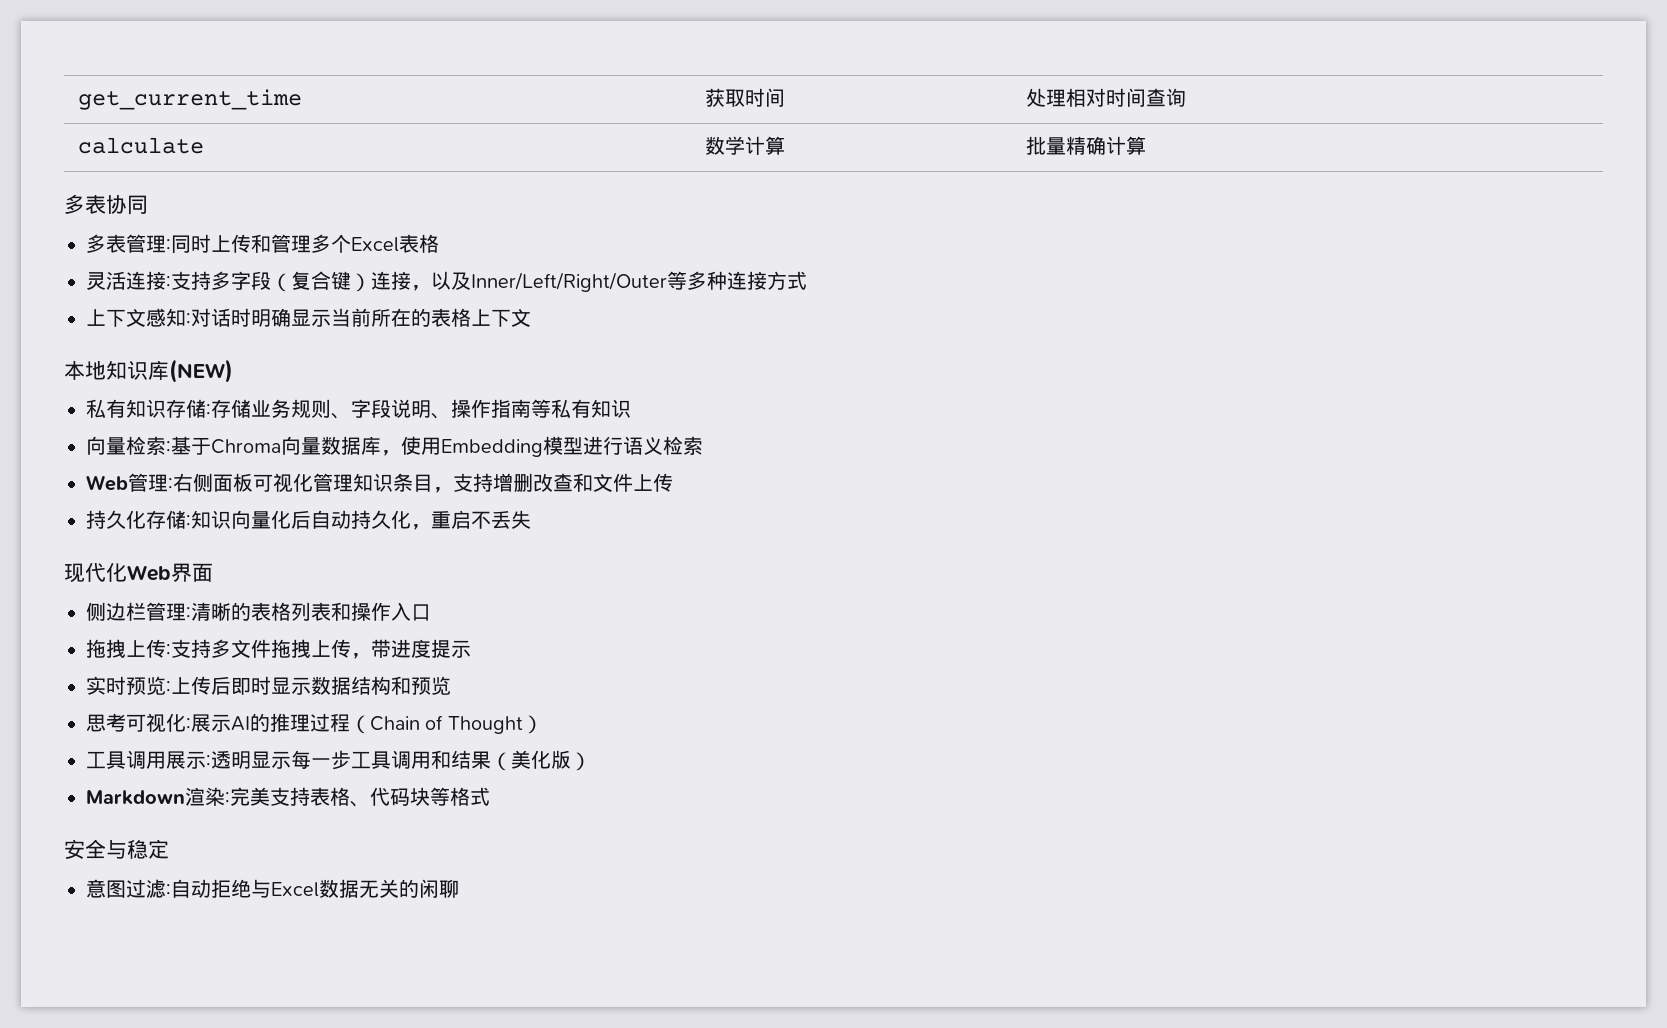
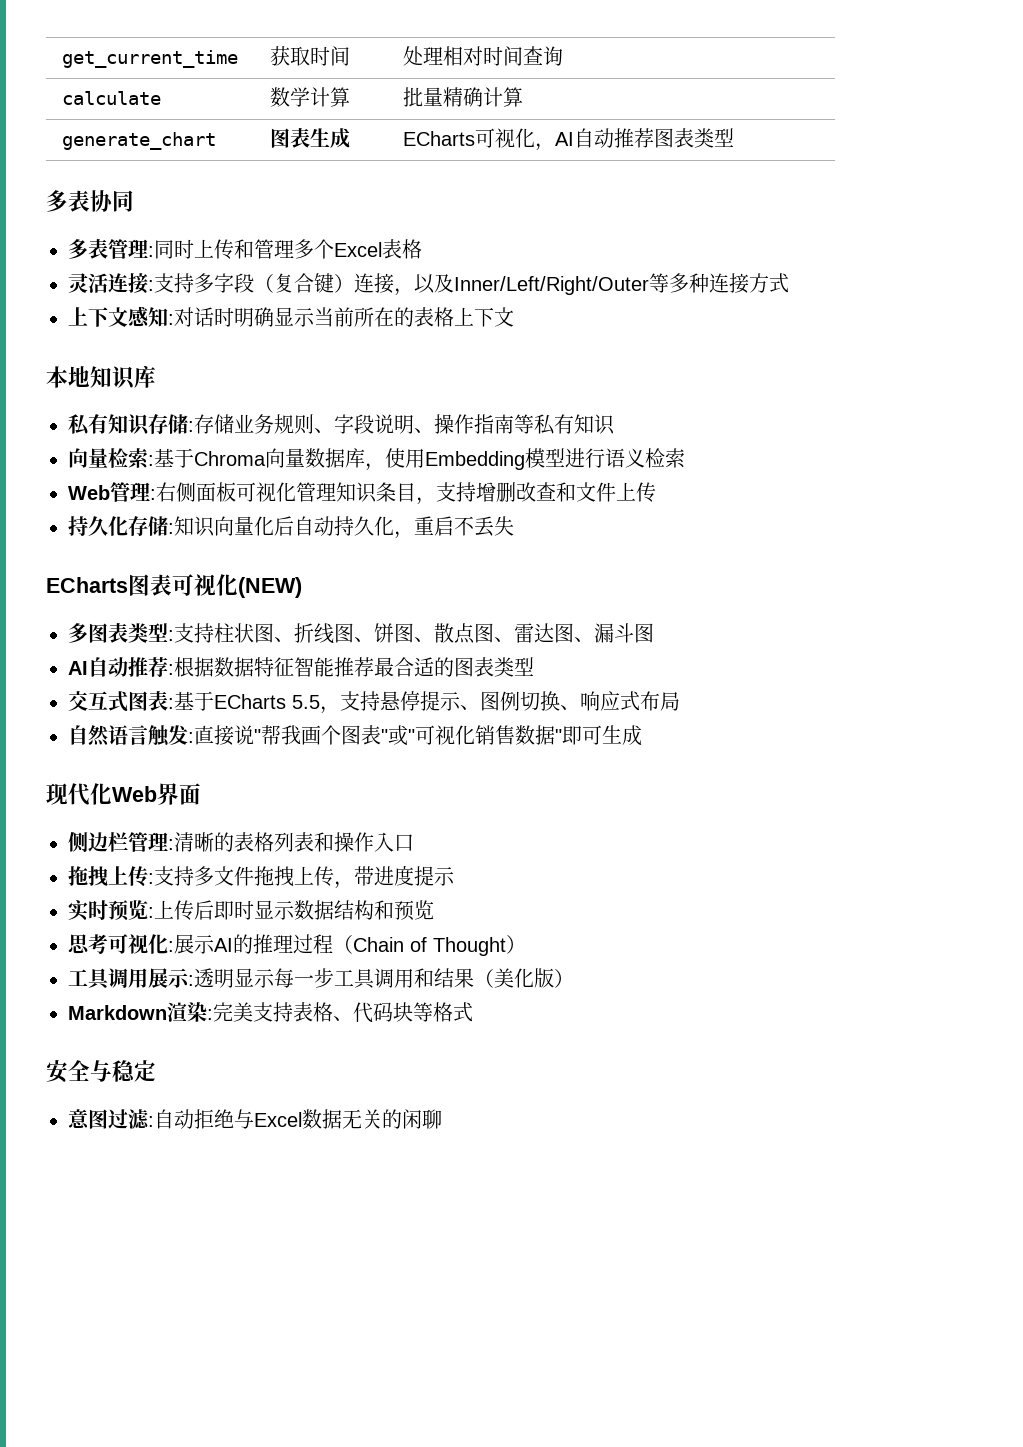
(1146, 145) none -> [61,132,216,150] [269,128,350,148] [402,128,734,151] // generate_chart | 图表生成 | ECharts可视化，AI自动推荐图表类型
[169,359,233,383] (NEW) -> (156, 376) none
(531, 519) none -> [46,574,302,598] [68,623,654,644] [68,657,534,677] [68,691,680,714] [68,725,642,747] // ECharts图表可视化(NEW) // 多图表类型:支持柱状图、折线图、饼图、散点图、雷达图、漏斗图 // AI自动推荐:根据数据特征智能推荐最合适的图表类型 // 交互式图表:基于ECharts 5.5，支持悬停提示、图例切换、响应式布局 // 自然语言触发:直接说"帮我画个图表"或"可视化销售数据"即可生成

